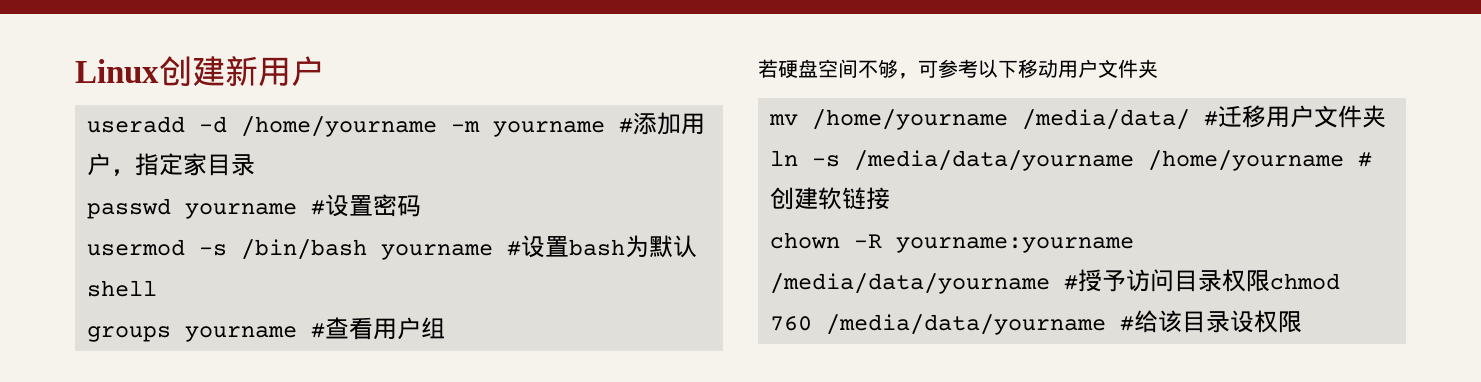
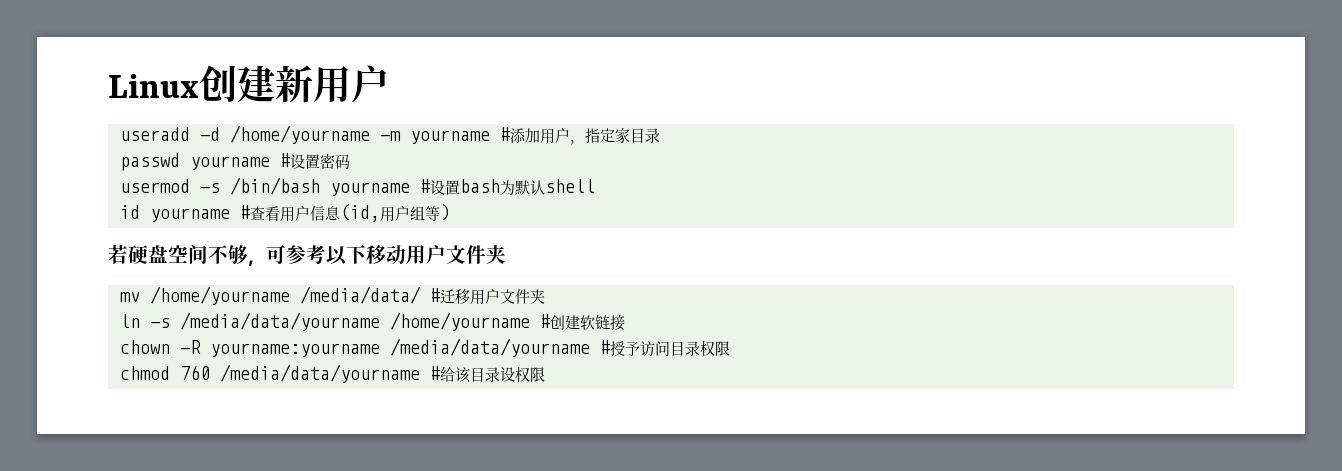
[87,326,171,342] groups -> [119,205,140,219] id
(421, 328) none -> [309,204,410,222] 信息(id,用户
(445, 328) none -> [424,204,450,221] 等)
(1270, 281) none -> (730, 348) //

